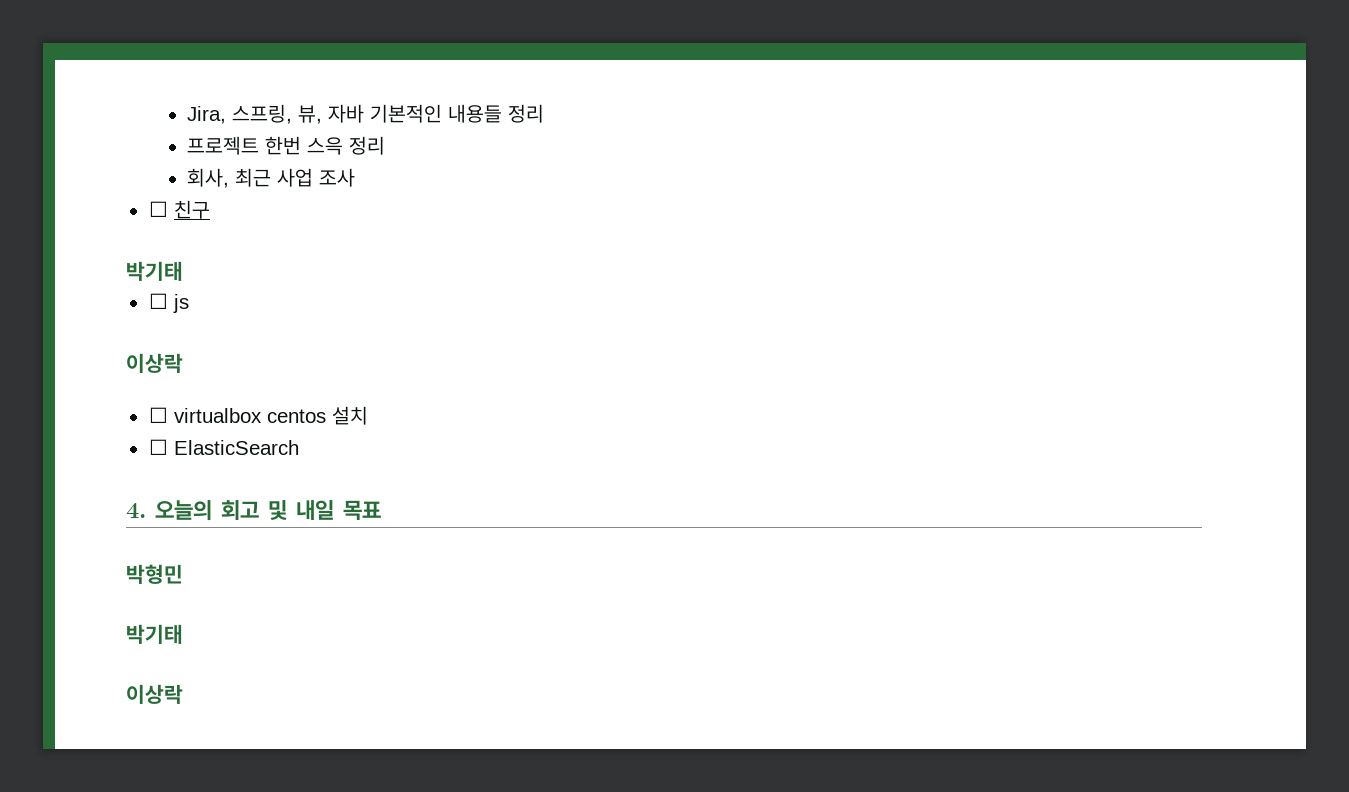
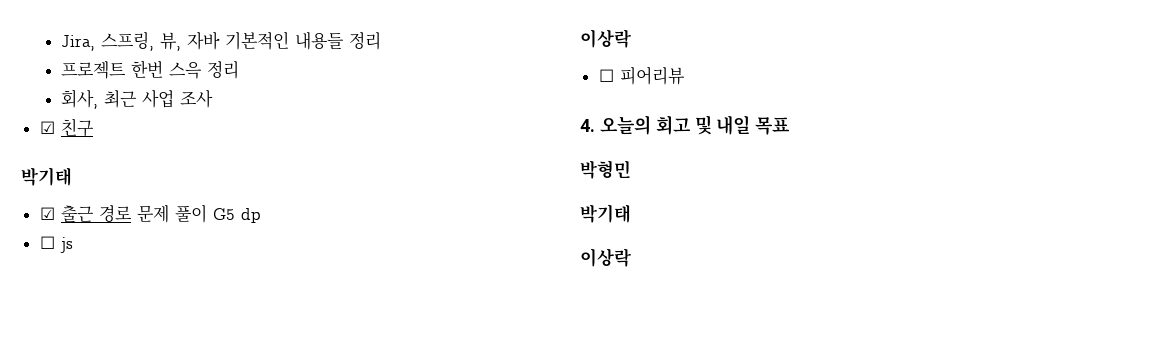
[148,201,168,217] ☐ -> [39,121,55,134] ☑
(183, 271) none -> [39,204,261,223] // ☑ 출근 경로 문제 풀이 G5 dp
[173,406,368,425] [148,439,299,455] virtualbox centos 설치 // ☐ ElasticSearch -> [619,66,685,85] 피어리뷰

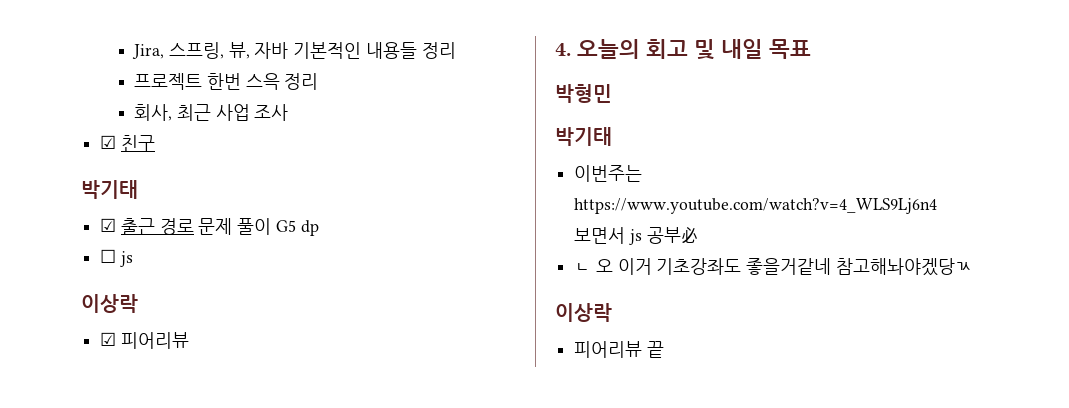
[598,69,614,82] ☐ -> [100,332,117,346] ☑
[580,248,631,267] // 이상락 -> [574,165,643,182] [574,198,938,214] [574,227,698,245] [574,258,972,276] [555,303,612,322] [574,341,664,358] // 이번주는 https://www.youtube.com/watch?v=4_WLS9Lj6n4 보면서 js 공부必 // ㄴ 오 이거 기초강좌도 좋을거같네 참고해놔야겠당ㄳ // 이상락 // 피어리뷰 끝

